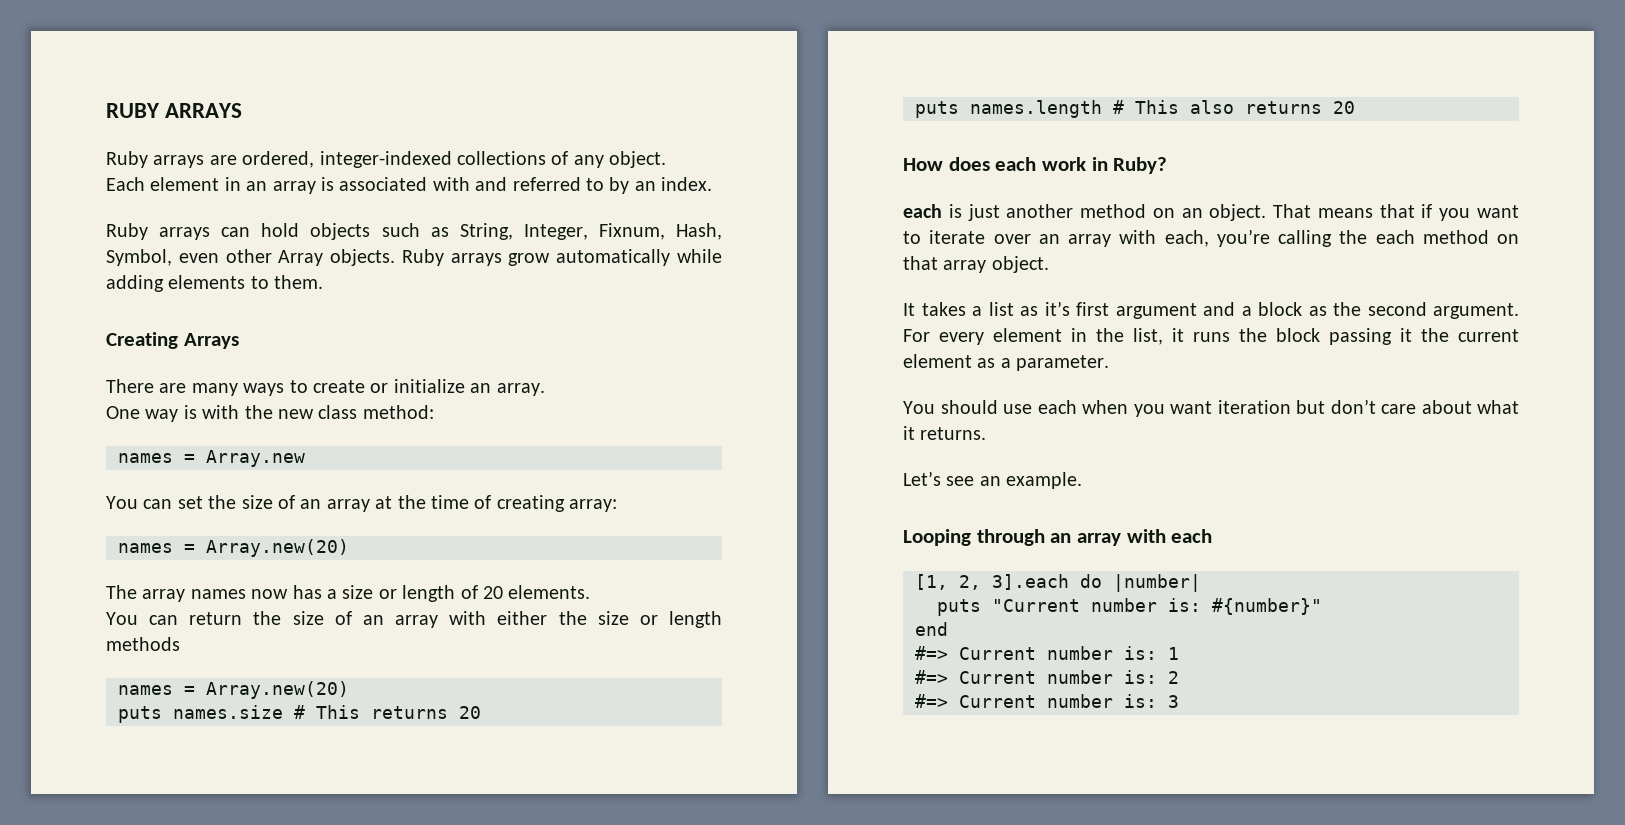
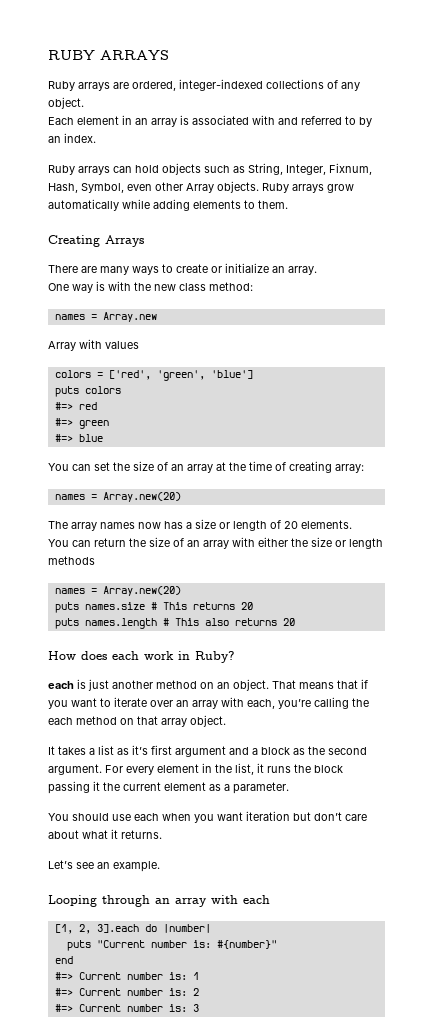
(305, 458) none -> [48,339,139,351] [54,370,253,381] [54,386,121,397] [54,402,97,410] [54,418,109,429] [54,434,103,442] // Array with values // colors = ['red', 'green', 'blue'] // puts colors // #=> red // #=> green // #=> blue

